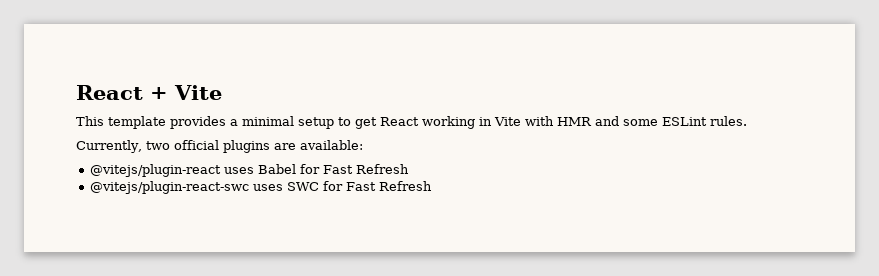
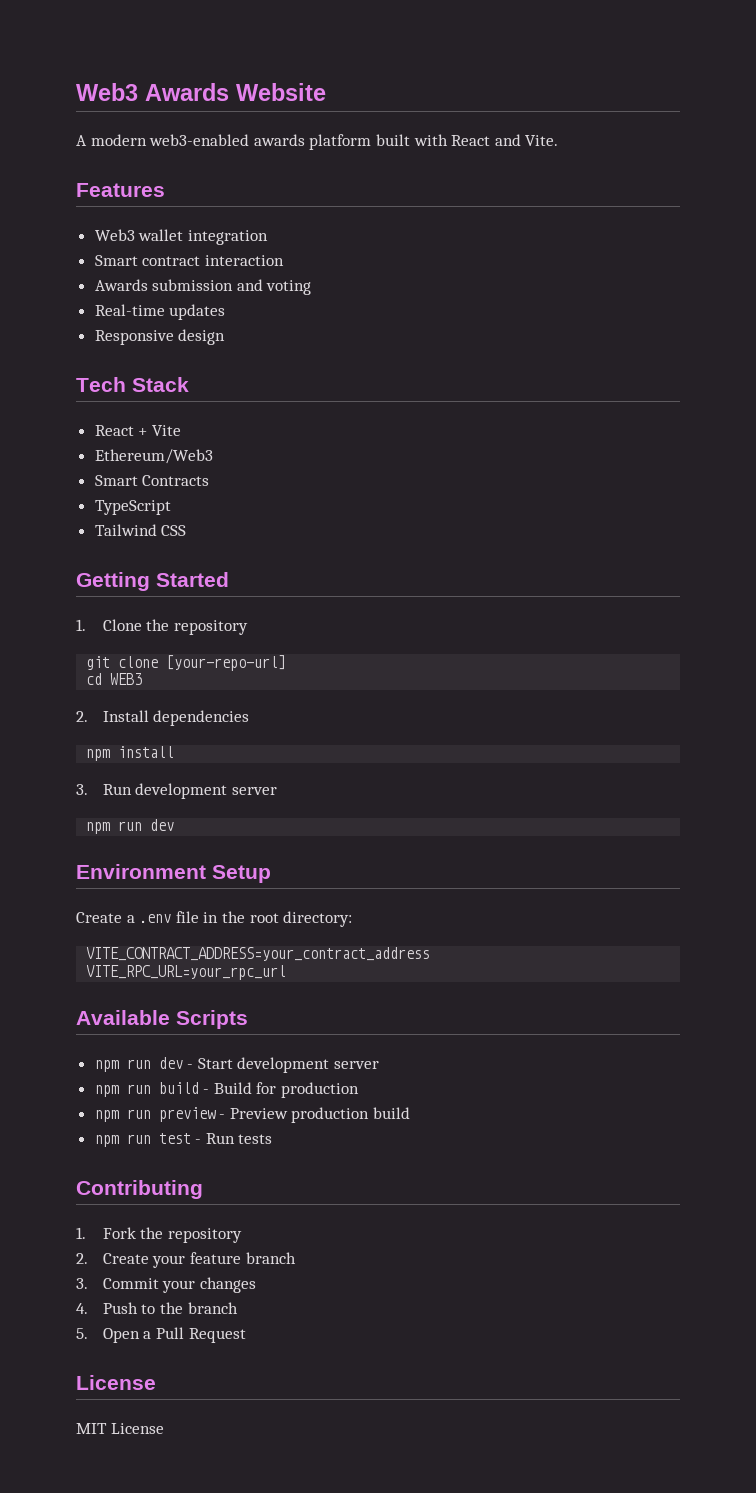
[76,85,222,100] [76,116,747,129] [76,140,363,153] [90,164,410,177] [90,181,433,194] React + Vite // This template provides a minimal setup to get React working in Vite with HMR and some ESLint rules. // Currently, two official plugins are available: // @vitejs/plugin-react uses Babel for Fast Refresh // @vitejs/plugin-react-swc uses SWC for Fast Refresh -> [76,83,326,101] [76,134,559,150] [76,183,165,197] [94,229,268,245] [94,255,284,266] [94,279,312,295] [94,304,226,320] [94,329,226,345] [76,377,189,392] [94,425,181,436] [94,449,213,464] [94,475,210,486] [94,500,171,515] [94,524,187,536] [76,572,229,591] [76,619,249,635] [86,655,287,671] [86,673,143,685] [76,710,250,726] [86,746,175,761] [76,783,278,799] [86,819,175,834] [76,864,271,883] [76,911,353,927] [86,947,431,961] [86,965,287,980] [76,1010,248,1029] [94,1057,380,1073] [94,1082,360,1098] [94,1107,411,1123] [94,1133,273,1147] [76,1180,203,1199] [76,1227,243,1243] [76,1252,296,1268] [76,1277,257,1293] [76,1302,238,1314] [76,1327,246,1343] [76,1375,156,1390] [76,1423,164,1434] Web3 Awards Website // A modern web3-enabled awards platform built with React and Vite. // Features // Web3 wallet integration // Smart contract interaction // Awards submission and voting // Real-time updates // Responsive design // Tech Stack // React + Vite // Ethereum/Web3 // Smart Contracts // TypeScript // Tailwind CSS // Getting Started // 1. Clone the repository // git clone [your-repo-url] // cd WEB3 // 2. Install dependencies // npm install // 3. Run development server // npm run dev // Environment Setup // Create a .env file in the root directory: // VITE_CONTRACT_ADDRESS=your_contract_address // VITE_RPC_URL=your_rpc_url // Available Scripts // npm run dev - Start development server // npm run build - Build for production // npm run preview - Preview production build // npm run test - Run tests // Contributing // 1. Fork the repository // 2. Create your feature branch // 3. Commit your changes // 4. Push to the branch // 5. Open a Pull Request // License // MIT License

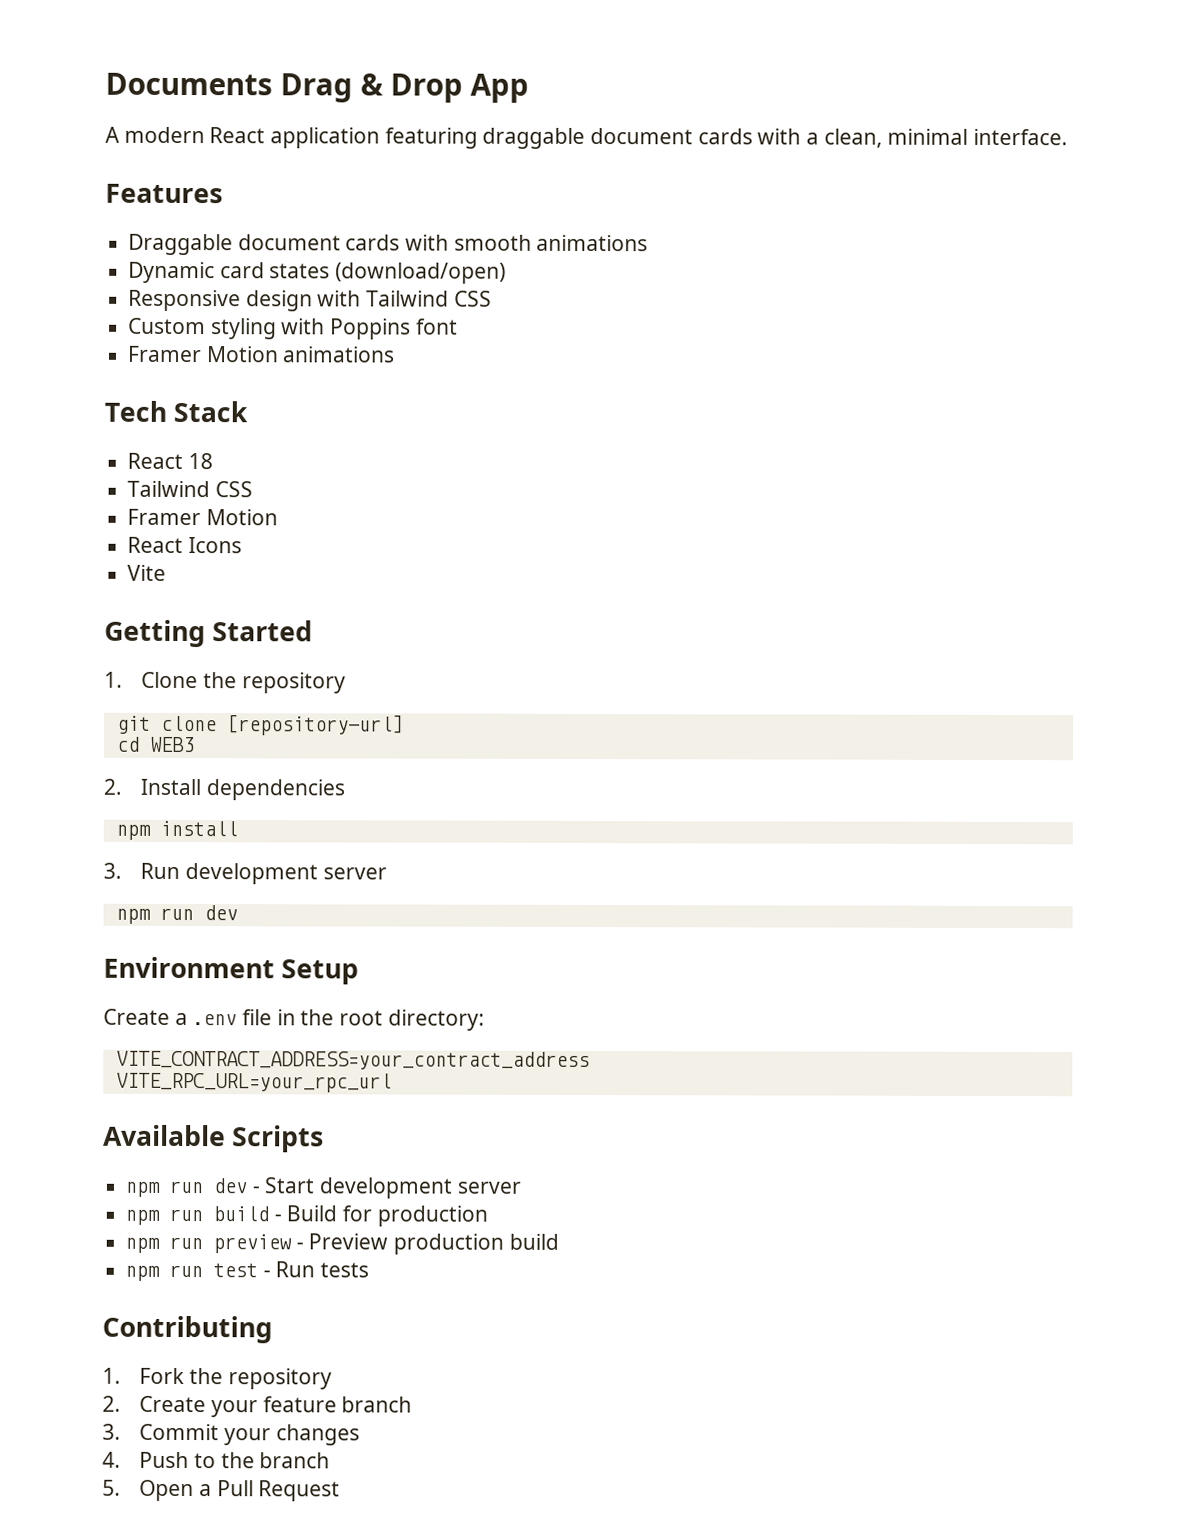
[76,83,326,101] [76,134,559,150] [76,183,165,197] [94,229,268,245] [94,255,284,266] [94,279,312,295] [94,304,226,320] [94,329,226,345] [76,377,189,392] [94,425,181,436] [94,449,213,464] [94,475,210,486] [94,500,171,515] [94,524,187,536] Web3 Awards Website // A modern web3-enabled awards platform built with React and Vite. // Features // Web3 wallet integration // Smart contract interaction // Awards submission and voting // Real-time updates // Responsive design // Tech Stack // React + Vite // Ethereum/Web3 // Smart Contracts // TypeScript // Tailwind CSS -> [105,72,529,103] [105,126,1069,149] [105,183,223,204] [128,233,649,256] [128,261,507,284] [128,289,492,312] [128,317,458,340] [127,345,396,363] [104,400,249,423] [127,452,213,470] [127,480,253,498] [127,508,278,526] [127,536,242,554] [127,564,167,581] Documents Drag & Drop App // A modern React application featuring draggable document cards with a clean, minimal interface. // Features // Draggable document cards with smooth animations // Dynamic card states (download/open) // Responsive design with Tailwind CSS // Custom styling with Poppins font // Framer Motion animations // Tech Stack // React 18 // Tailwind CSS // Framer Motion // React Icons // Vite
[166,655,287,671] [your-repo-url] -> [226,714,404,736] [repository-url]
[76,1375,156,1390] [76,1423,164,1434] // License // MIT License -> (341, 1491) none

